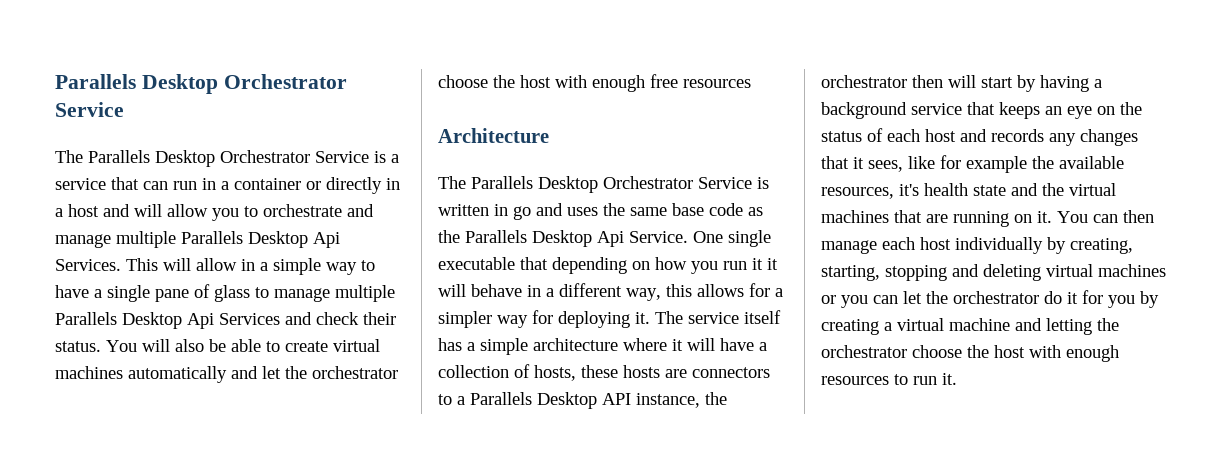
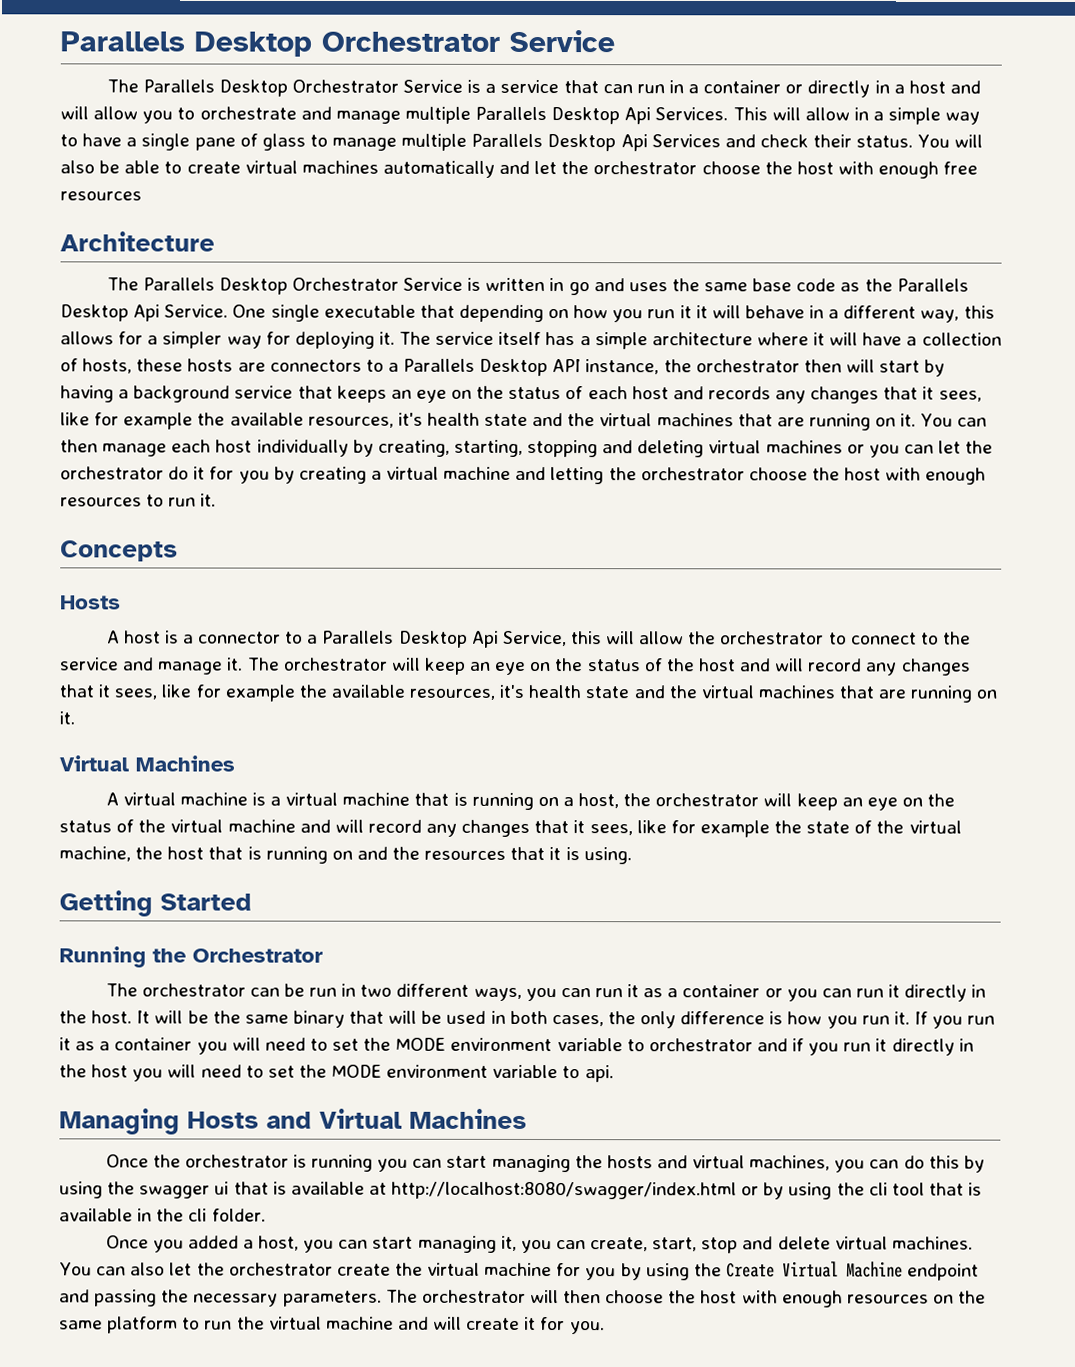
(957, 379) none -> [60,540,178,562] [60,595,121,610] [106,630,971,648] [60,657,971,676] [59,684,998,703] [59,711,75,725] [59,755,235,772] [105,792,956,811] [59,819,962,838] [59,846,632,865] [59,890,252,917] [59,946,323,968] [105,983,987,1002] [59,1010,996,1029] [59,1037,974,1056] [59,1064,614,1083] [59,1108,527,1135] [105,1154,985,1173] [59,1181,983,1200] [59,1208,266,1222] [105,1235,973,1254] [59,1261,980,1281] [59,1289,987,1308] [59,1316,605,1335] // Concepts // Hosts // A host is a connector to a Parallels Desktop Api Service, this will allow the orchestrator to connect to the service and manage it. The orchestrator will keep an eye on the status of the host and will record any changes that it sees, like for example the available resources, it's health state and the virtual machines that are running on it. // Virtual Machines // A virtual machine is a virtual machine that is running on a host, the orchestrator will keep an eye on the status of the virtual machine and will record any changes that it sees, like for example the state of the virtual machine, the host that is running on and the resources that it is using. // Getting Started // Running the Orchestrator // The orchestrator can be run in two different ways, you can run it as a container or you can run it directly in the host. It will be the same binary that will be used in both cases, the only difference is how you run it. If you run it as a container you will need to set the MODE environment variable to orchestrator and if you run it directly in the host you will need to set the MODE environment variable to api. // Managing Hosts and Virtual Machines // Once the orchestrator is running you can start managing the hosts and virtual machines, you can do this by using the swagger ui that is available at http://localhost:8080/swagger/index.html or by using the cli tool that is available in the cli folder. // Once you added a host, you can start managing it, you can create, start, stop and delete virtual machines. You can also let the orchestrator create the virtual machine for you by using the Create Virtual Machine endpoint and passing the necessary parameters. The orchestrator will then choose the host with enough resources on the same platform to run the virtual machine and will create it for you.

